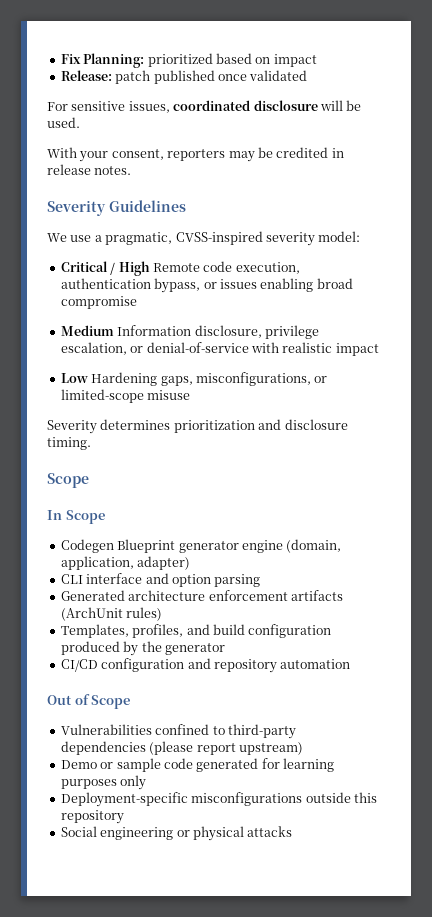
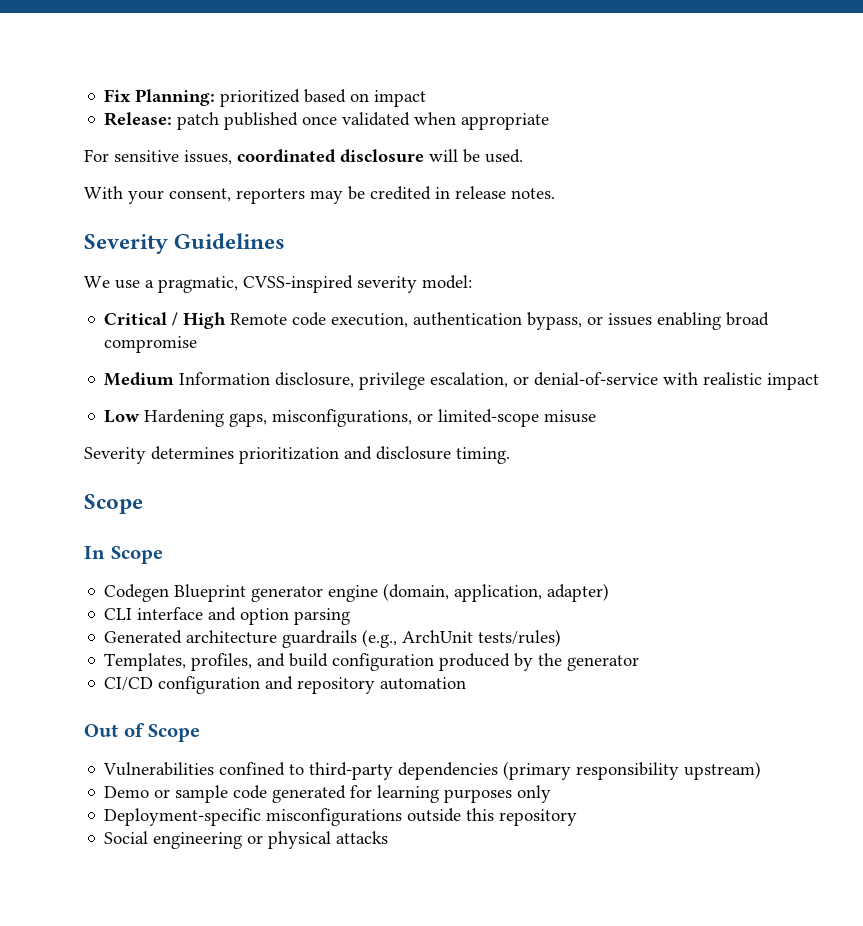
(308, 75) none -> [414,112,550,130] when appropriate
[208,590,343,601] [60,607,163,621] enforcement artifacts (ArchUnit rules) -> [282,629,562,648] guardrails (e.g., ArchUnit tests/rules)
[149,741,236,755] (please report -> [503,761,680,780] (primary responsibility

